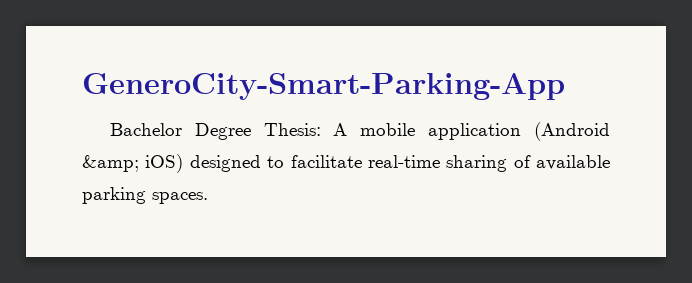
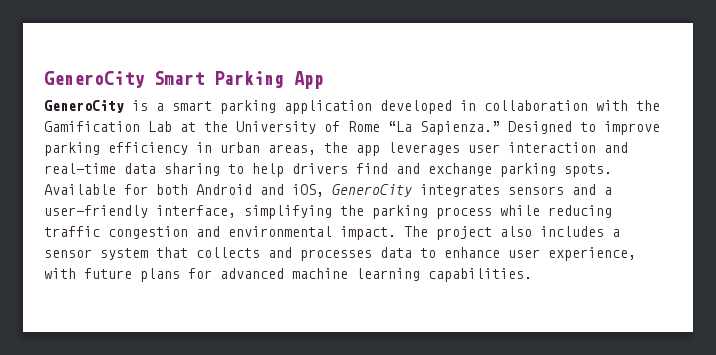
[82,73,565,100] [109,122,610,141] [82,154,610,173] [82,187,208,204] GeneroCity-Smart-Parking-App // Bachelor Degree Thesis: A mobile application (Android &amp; iOS) designed to facilitate real-time sharing of available parking spaces. -> [44,71,324,89] [44,100,660,114] [44,121,660,135] [44,142,628,156] [44,163,612,177] [44,184,612,197] [44,205,612,219] [44,226,620,240] [44,247,636,261] [44,268,532,282] GeneroCity Smart Parking App // GeneroCity is a smart parking application developed in collaboration with the Gamification Lab at the University of Rome “La Sapienza.” Designed to improve parking efficiency in urban areas, the app leverages user interaction and real-time data sharing to help drivers find and exchange parking spots. Available for both Android and iOS, GeneroCity integrates sensors and a user-friendly interface, simplifying the parking process while reducing traffic congestion and environmental impact. The project also includes a sensor system that collects and processes data to enhance user experience, with future plans for advanced machine learning capabilities.

